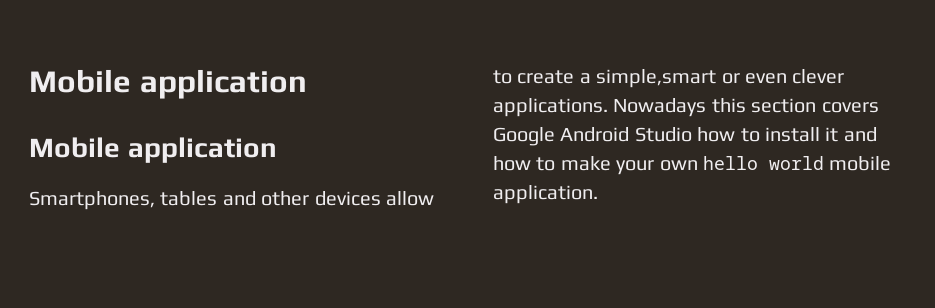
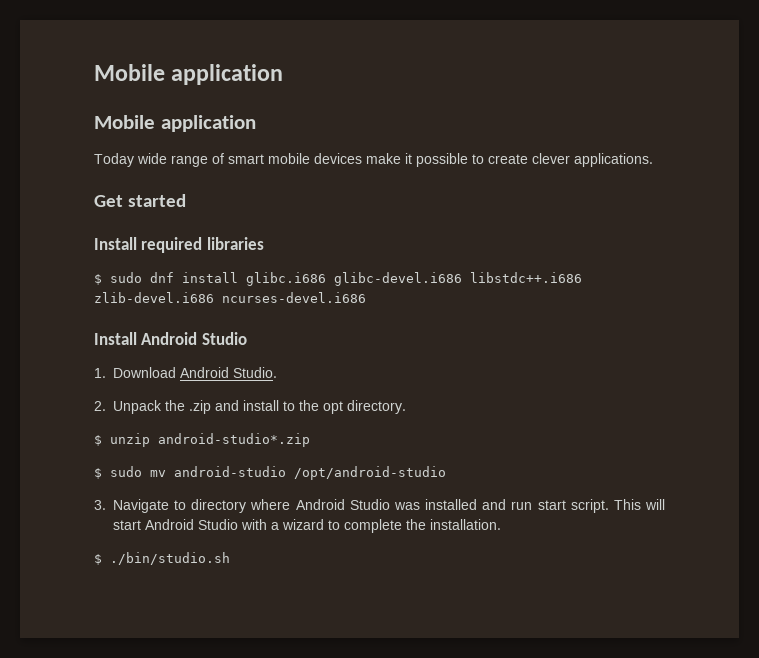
[29,191,434,210] [493,69,845,88] [493,98,879,117] [493,127,877,146] [493,156,892,175] [493,185,598,204] Smartphones, tables and other devices allow to create a simple,smart or even clever applications. Nowadays this section covers Google Android Studio how to install it and how to make your own hello world mobile application. -> [94,153,653,167] [94,194,186,207] [94,237,264,253] [94,272,582,286] [94,292,366,303] [94,332,247,345] [94,367,277,378] [94,400,406,414] [94,433,310,447] [94,466,446,480] [94,499,665,513] [113,519,501,533] [94,552,230,565] Today wide range of smart mobile devices make it possible to create clever applications. // Get started // Install required libraries // $ sudo dnf install glibc.i686 glibc-devel.i686 libstdc++.i686 zlib-devel.i686 ncurses-devel.i686 // Install Android Studio // 1. Download Android Studio. // 2. Unpack the .zip and install to the opt directory. // $ unzip android-studio*.zip // $ sudo mv android-studio /opt/android-studio // 3. Navigate to directory where Android Studio was installed and run start script. This will start Android Studio with a wizard to complete the installation. // $ ./bin/studio.sh

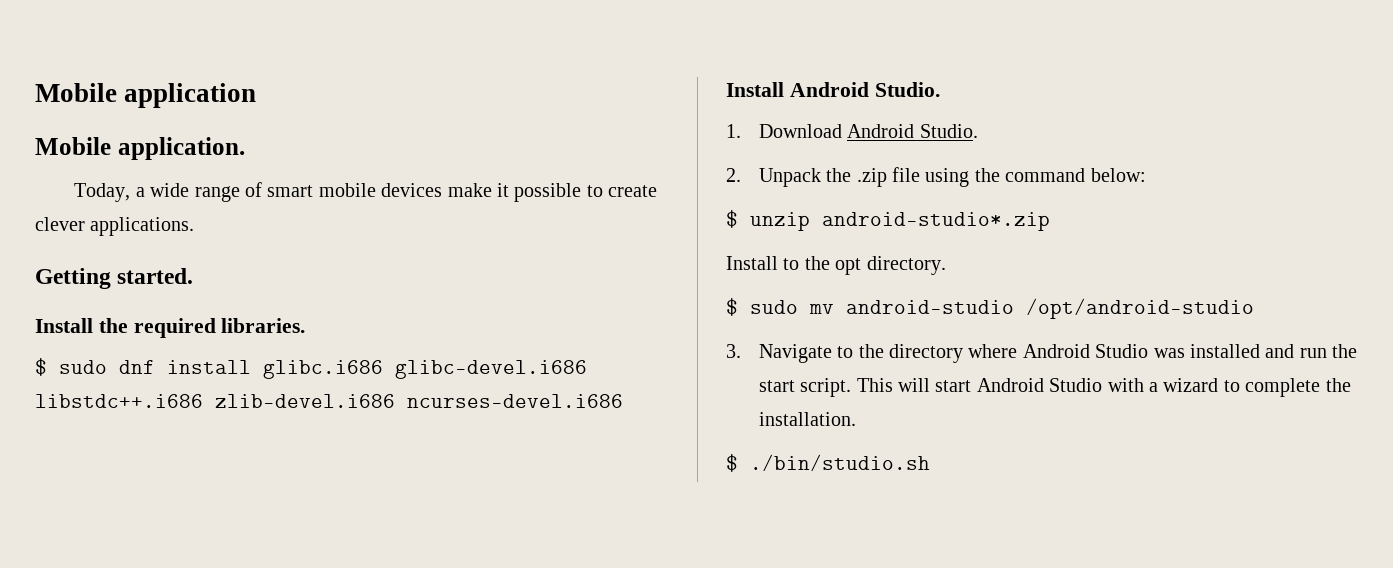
[160,115,256,132] [94,153,134,167] application // Today -> [117,137,245,160] [74,183,145,202] application. // Today, a
[94,194,186,207] [94,237,264,253] Get started // Install required libraries -> [35,268,194,289] [35,318,306,338] Getting started. // Install the required libraries.
[201,332,247,345] Studio -> [874,82,940,97] Studio.
[215,400,279,411] and install -> [891,167,1146,187] [726,210,1050,231] [726,256,778,270] file using the command below: // $ unzip android-studio*.zip // Install
[94,433,310,447] // $ unzip android-studio*.zip -> (946, 265) none
(187, 505) none -> [858,344,884,358] the
(533, 505) none -> [1332,344,1358,358] the

